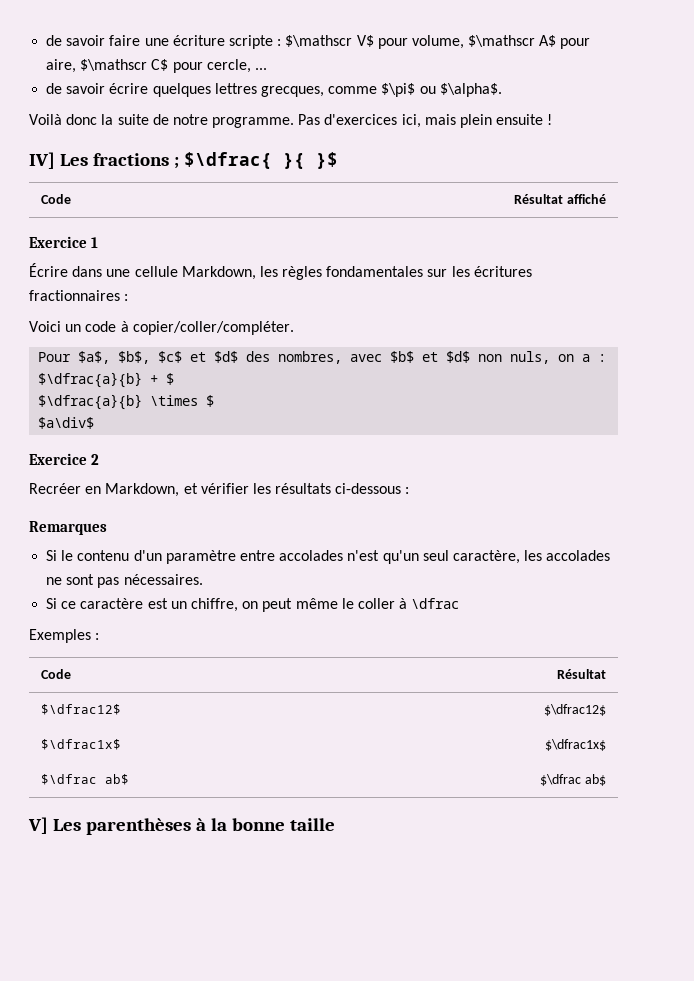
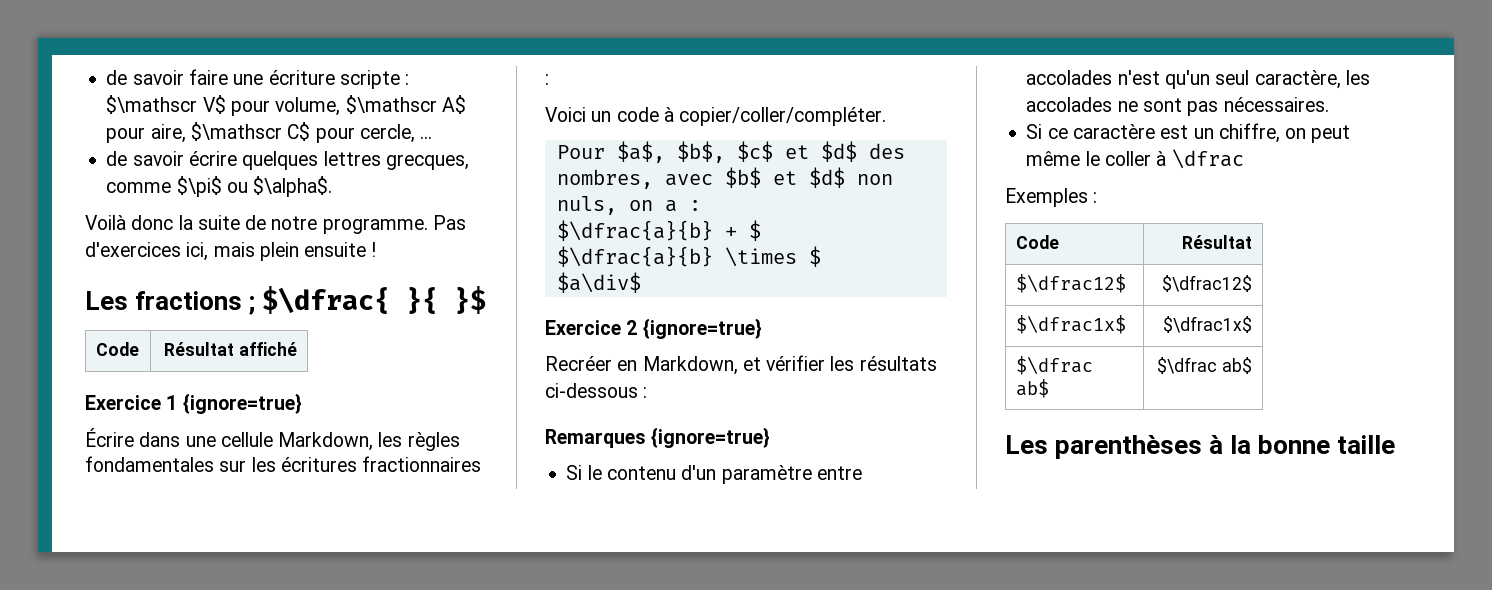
[29,152,55,169] IV] -> (377, 249) none
(99, 242) none -> [182,393,302,414] {ignore=true}
(100, 459) none -> [642,318,762,339] {ignore=true}
(107, 528) none -> [651,427,771,448] {ignore=true}
[28,817,48,834] V] -> (1253, 365) none

